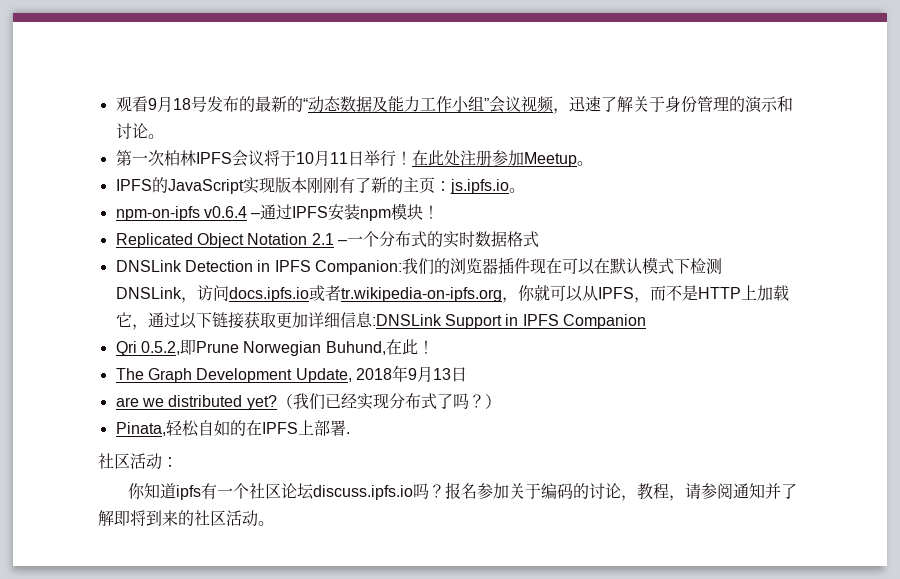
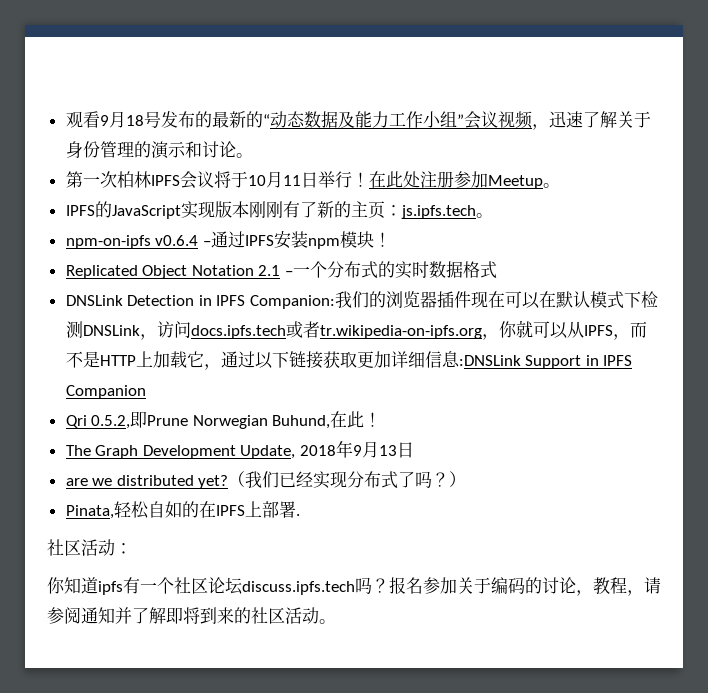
[449,179,509,194] js.ipfs.io -> [400,205,476,219] js.ipfs.tech
[228,287,309,302] docs.ipfs.io -> [190,325,286,339] docs.ipfs.tech
[312,485,413,500] discuss.ipfs.io -> [242,581,355,595] discuss.ipfs.tech

